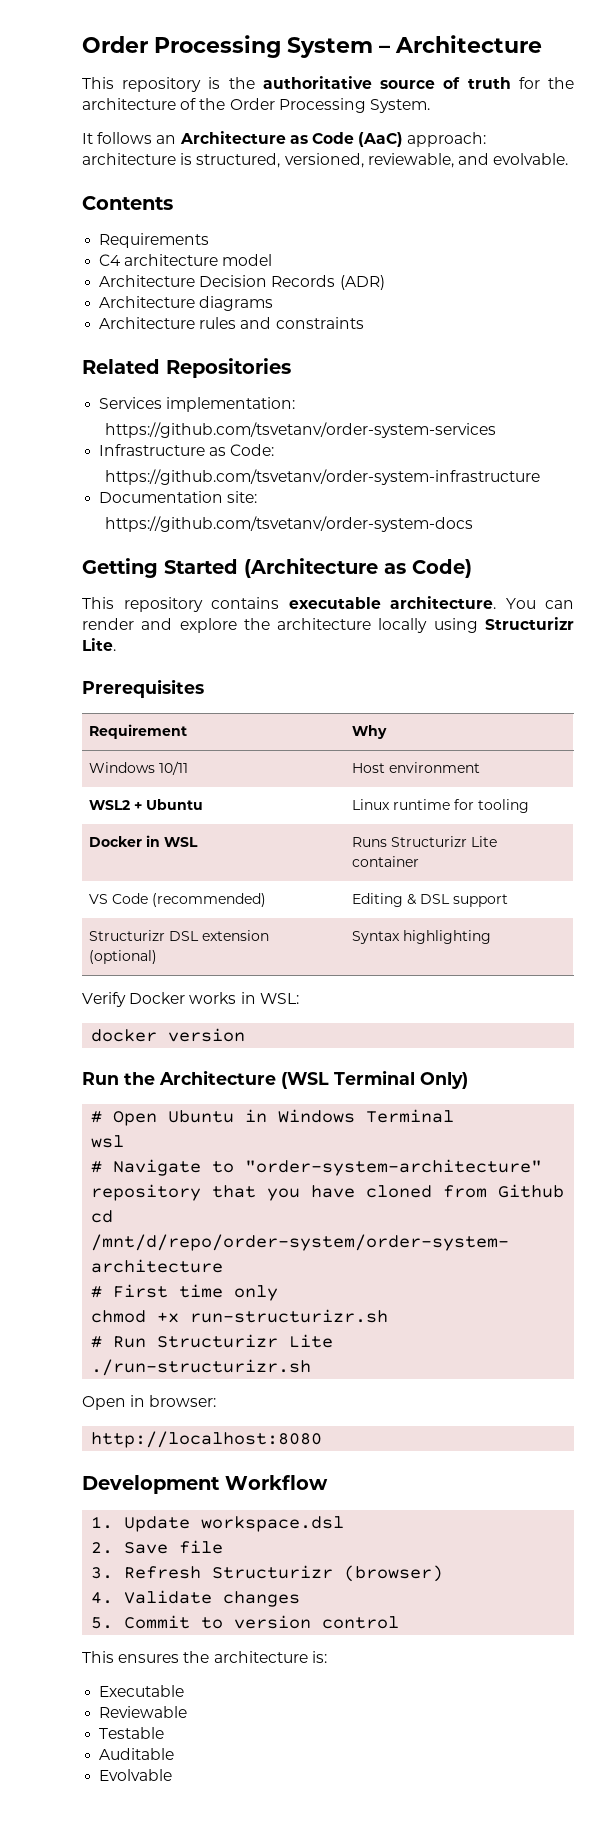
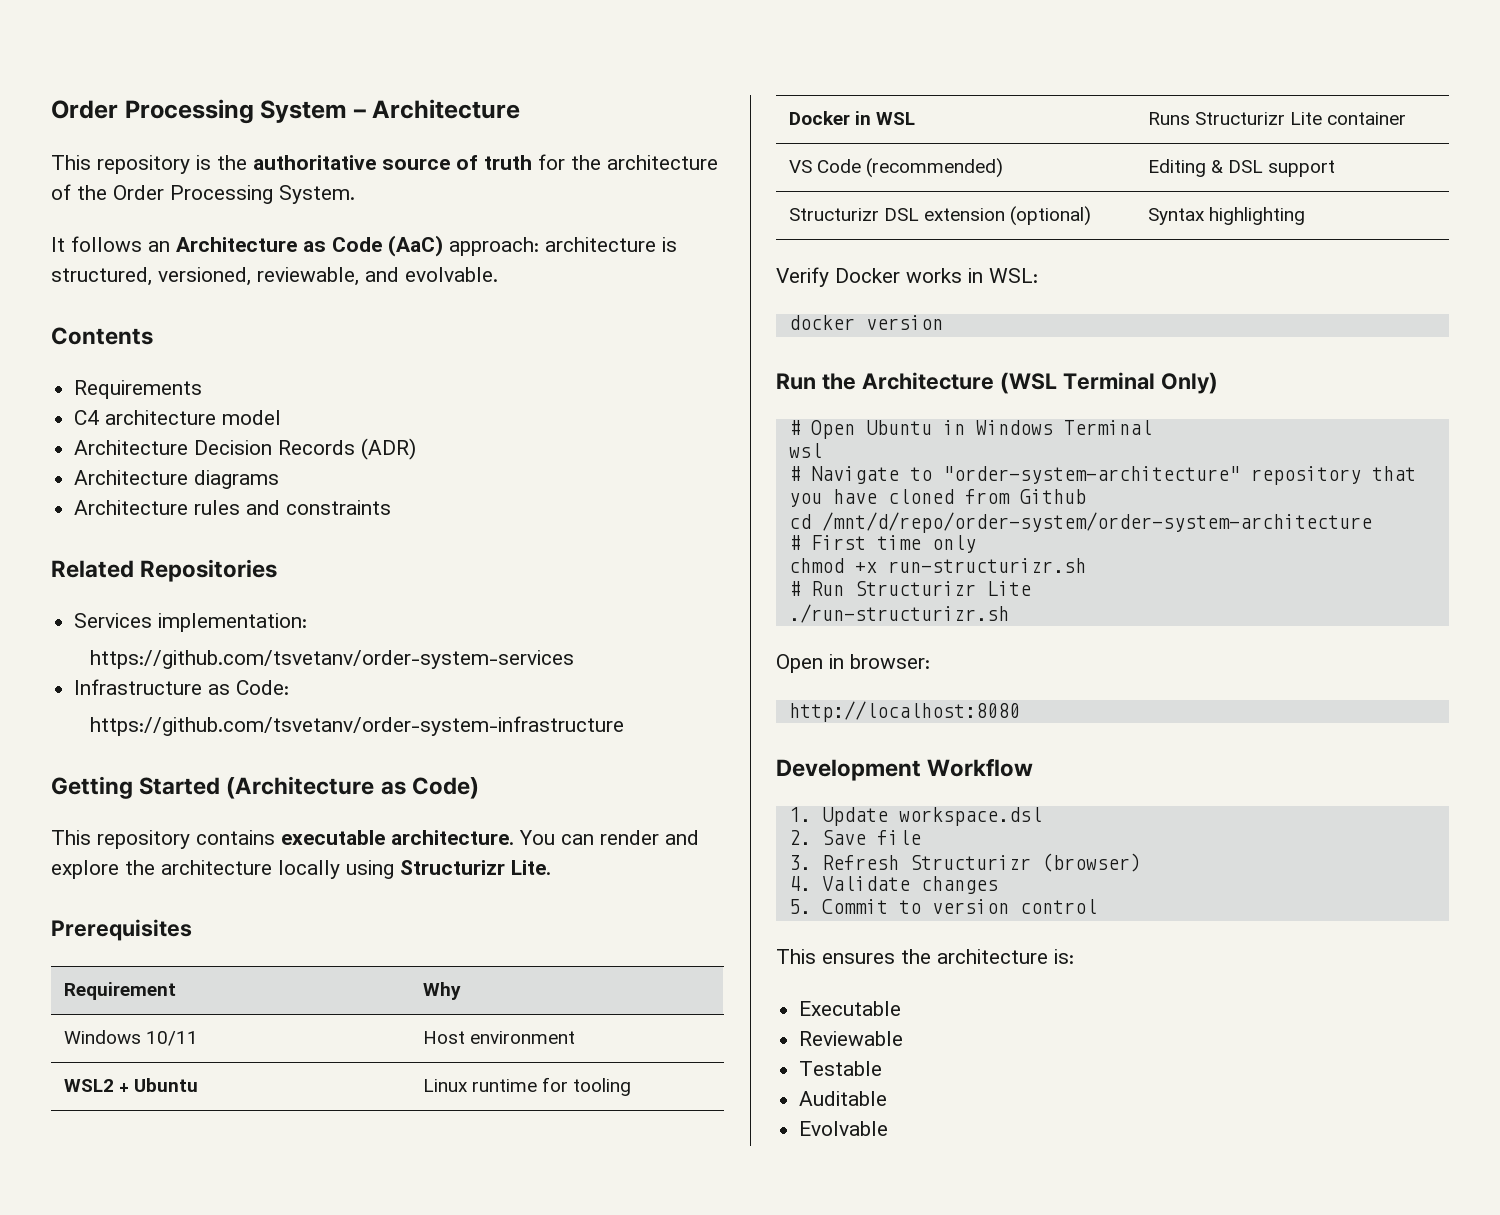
[99,491,258,503] [104,516,473,532] // Documentation site: // https://github.com/tsvetanv/order-system-docs -> (624, 726) none

